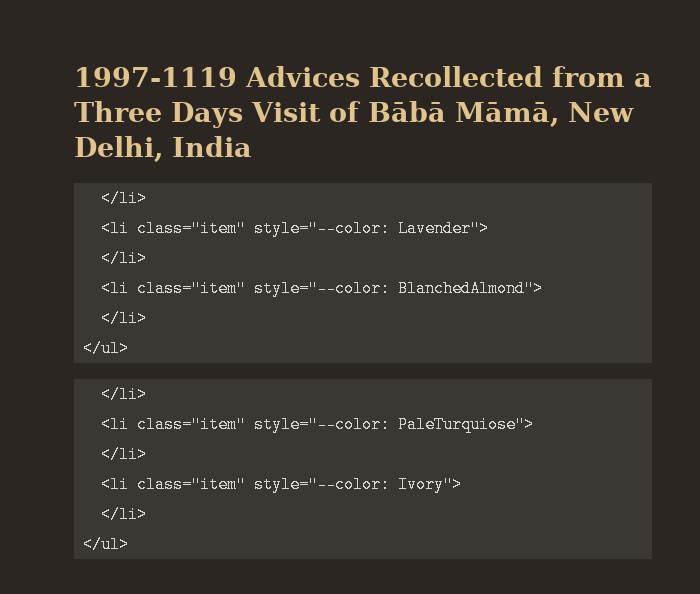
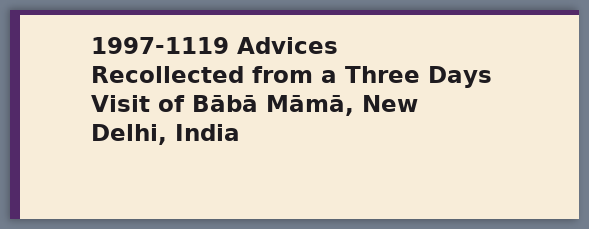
[101,190,147,207] [101,220,489,237] [101,250,147,267] [101,280,543,297] [101,310,147,327] [83,340,129,357] [101,386,147,403] [101,416,534,433] [101,446,147,463] [101,476,462,493] [101,506,147,523] [83,536,129,553] // </li> // <li class="item" style="--color: Lavender"> // </li> // <li class="item" style="--color: BlanchedAlmond"> // </li> // </ul> // </li> // <li class="item" style="--color: PaleTurquiose"> // </li> // <li class="item" style="--color: Ivory"> // </li> // </ul> -> (240, 132) none

